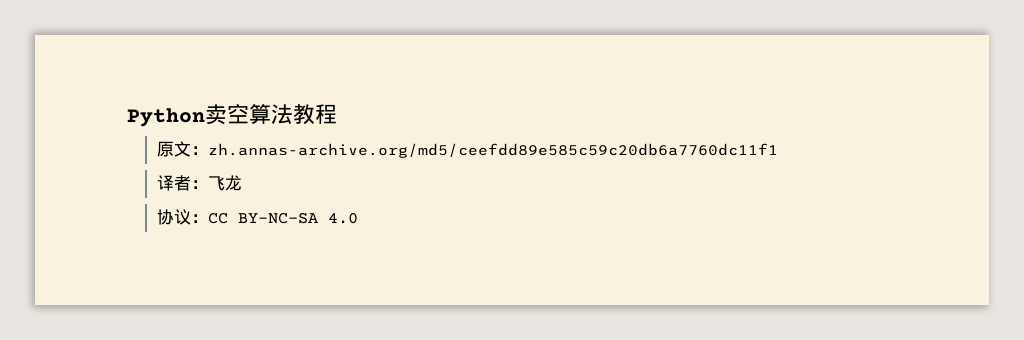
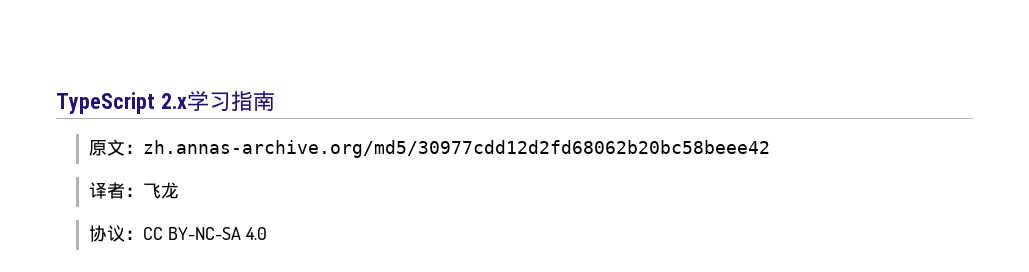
[127,104,337,127] Python卖空算法教程 -> [56,91,275,114] TypeScript 2.x学习指南
[207,143,778,158] zh.annas-archive.org/md5/ceefdd89e585c59c20db6a7760dc11f1 -> [142,140,770,158] zh.annas-archive.org/md5/30977cdd12d2fd68062b20bc58beee42

